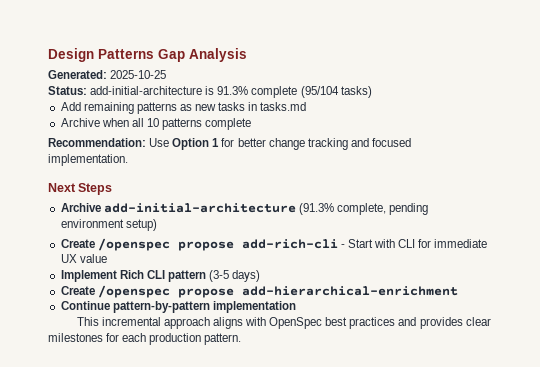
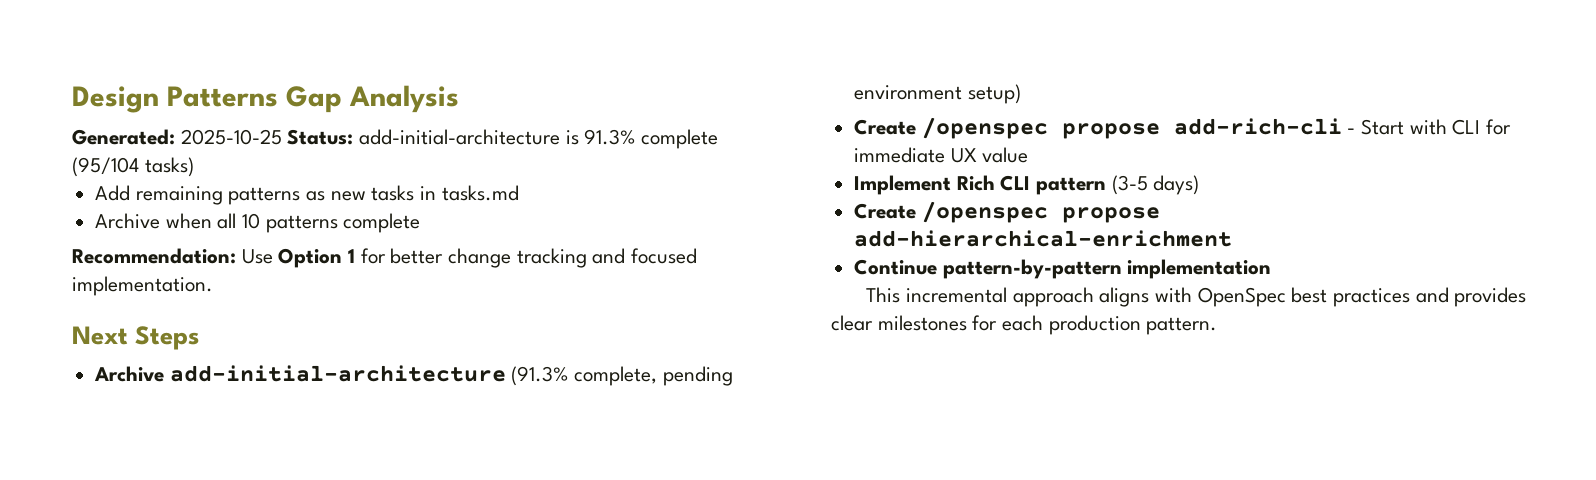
(167, 74) // -> (282, 137) none

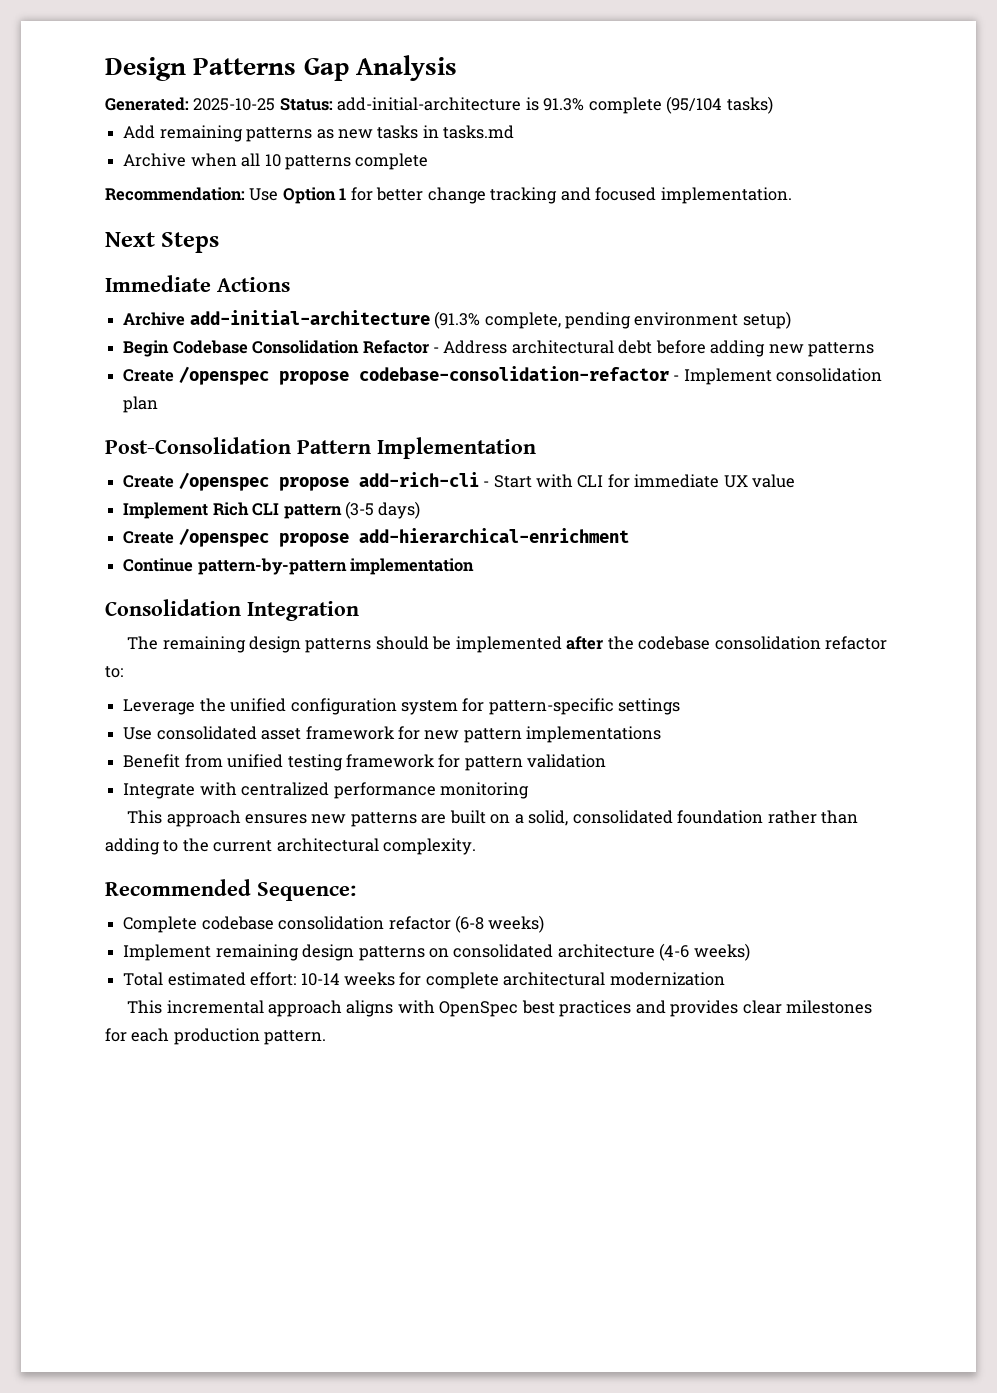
(200, 338) none -> [105,275,290,292] // Immediate Actions
(1021, 94) none -> [123,340,875,357] [123,366,882,385] [123,396,159,413] [105,437,536,459] // Begin Codebase Consolidation Refactor - Address architectural debt before adding new patterns // Create /openspec propose codebase-consolidation-refactor - Implement consolidation plan // Post-Consolidation Pattern Implementation
(1272, 269) none -> [105,599,359,621] [127,636,888,653] [105,666,123,678] [123,698,681,715] [123,726,662,743] [123,754,607,771] [123,782,529,799] [127,810,858,827] [105,838,477,855] [105,879,356,901] [123,915,545,933] [123,943,750,961] [123,972,725,989] // Consolidation Integration // The remaining design patterns should be implemented after the codebase consolidation refactor to: // Leverage the unified configuration system for pattern-specific settings // Use consolidated asset framework for new pattern implementations // Benefit from unified testing framework for pattern validation // Integrate with centralized performance monitoring // This approach ensures new patterns are built on a solid, consolidated foundation rather than adding to the current architectural complexity. // Recommended Sequence: // Complete codebase consolidation refactor (6-8 weeks) // Implement remaining design patterns on consolidated architecture (4-6 weeks) // Total estimated effort: 10-14 weeks for complete architectural modernization

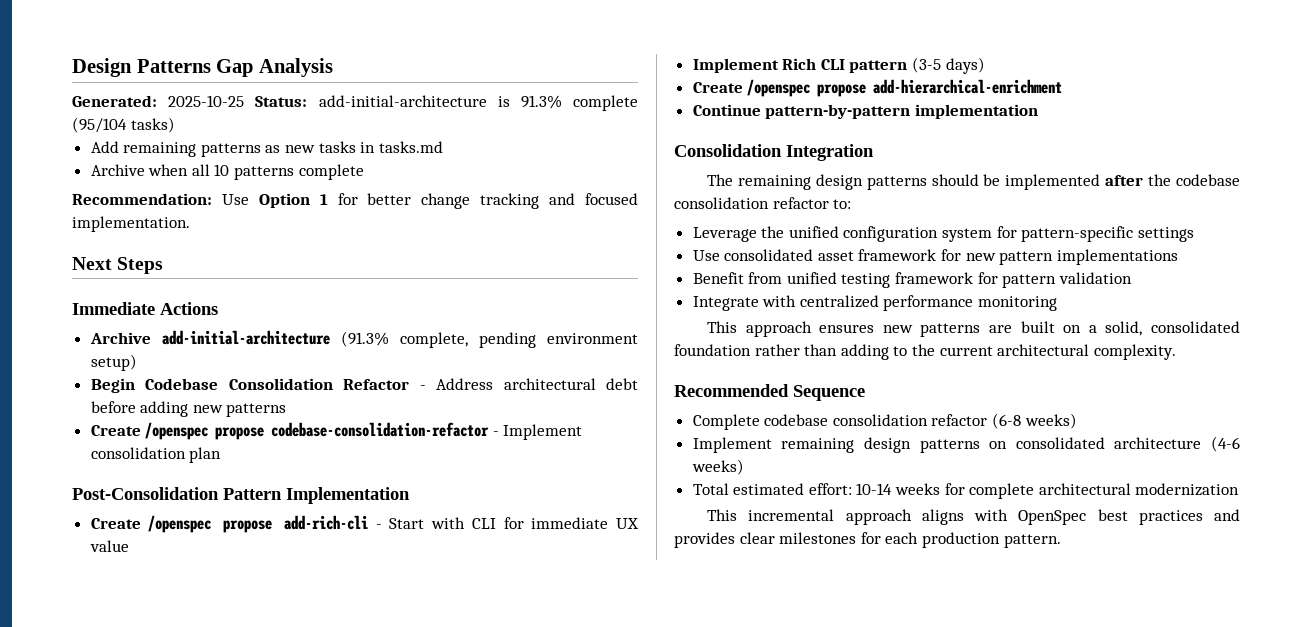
[257,882,356,901] Sequence: -> [793,385,865,401] Sequence

